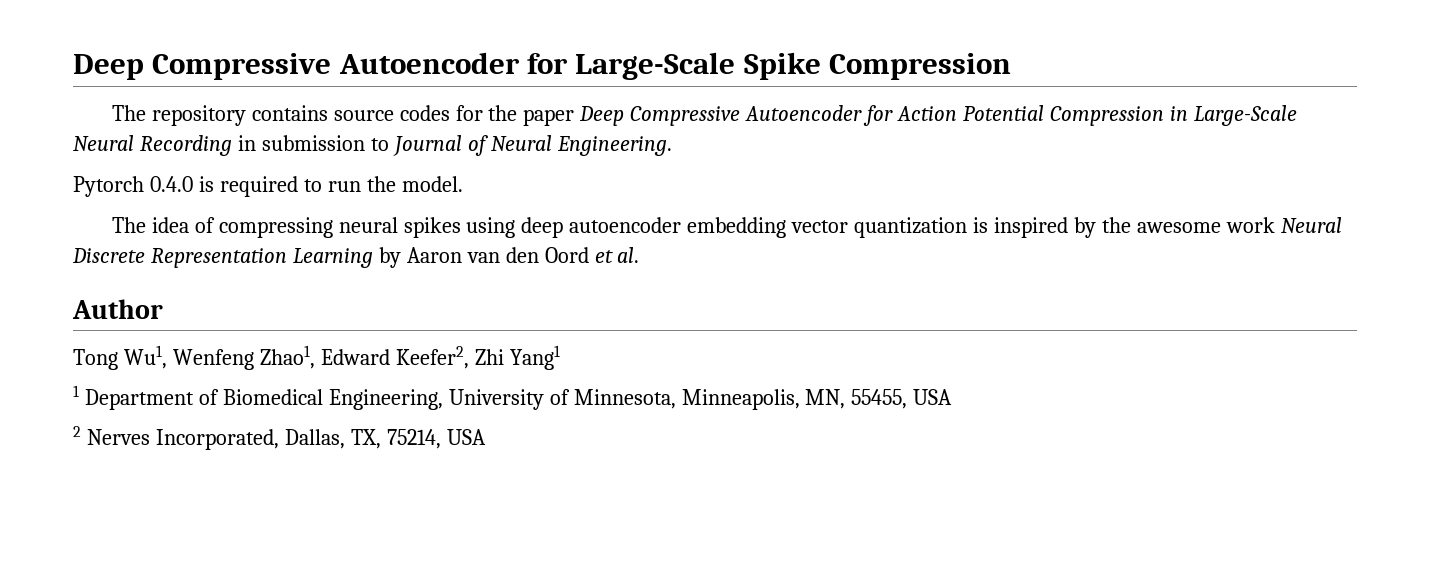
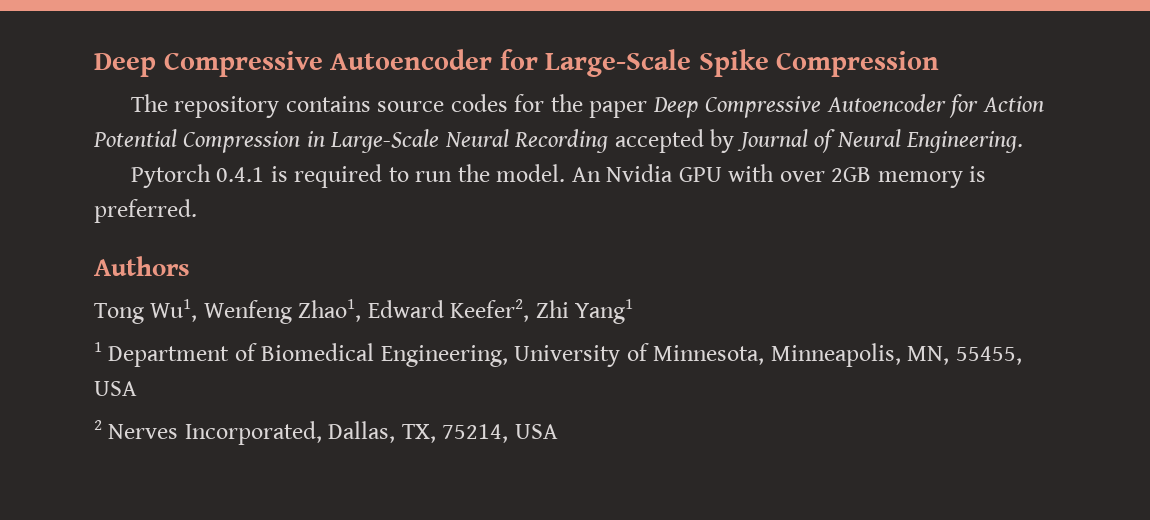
[237,135,389,151] in submission to -> [614,129,735,153] accepted by
[149,176,193,192] 0.4.0 -> [216,167,265,182] 0.4.1
[111,217,1342,238] [72,247,640,268] [72,299,163,319] // The idea of compressing neural spikes using deep autoencoder embedding vector quantization is inspired by the awesome work Neural Discrete Representation Learning by Aaron van den Oord et al. // Author -> [571,164,987,188] [94,199,197,223] [94,256,190,276] An Nvidia GPU with over 2GB memory is preferred. // Authors

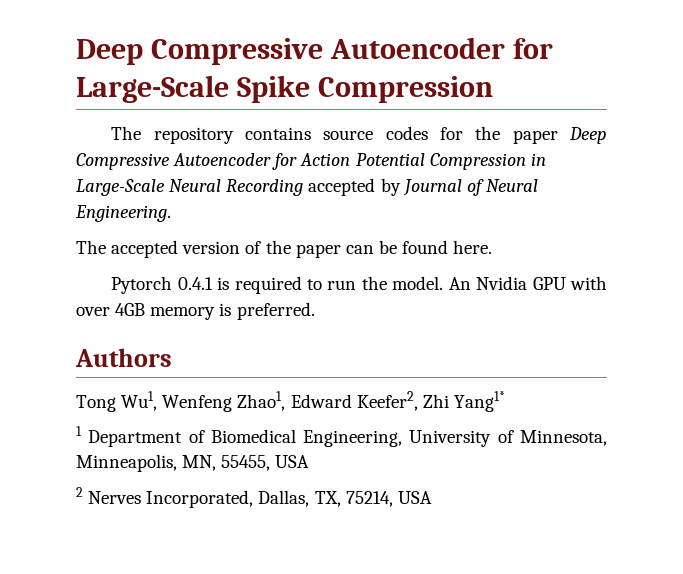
(1024, 142) none -> [76,240,493,258] // The accepted version of the paper can be found here.
[831,167,872,182] 2GB -> [115,303,146,316] 4GB
[575,299,634,324] Yang1 -> [453,391,505,412] Yang1*

